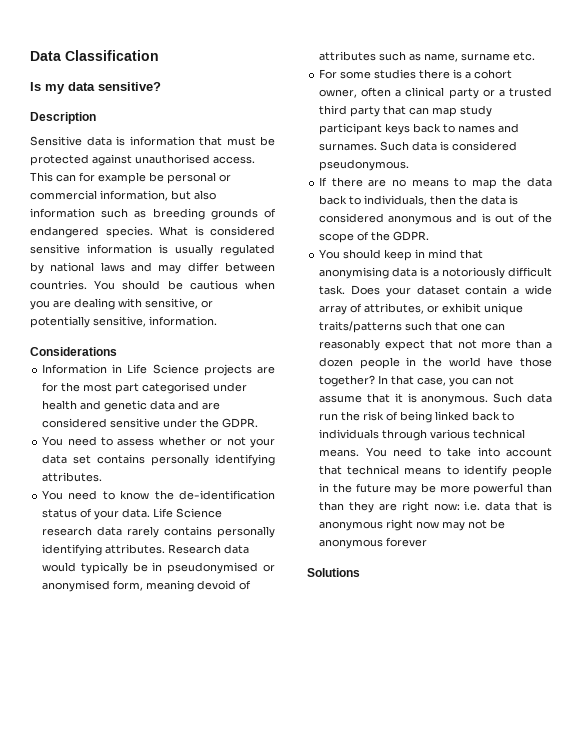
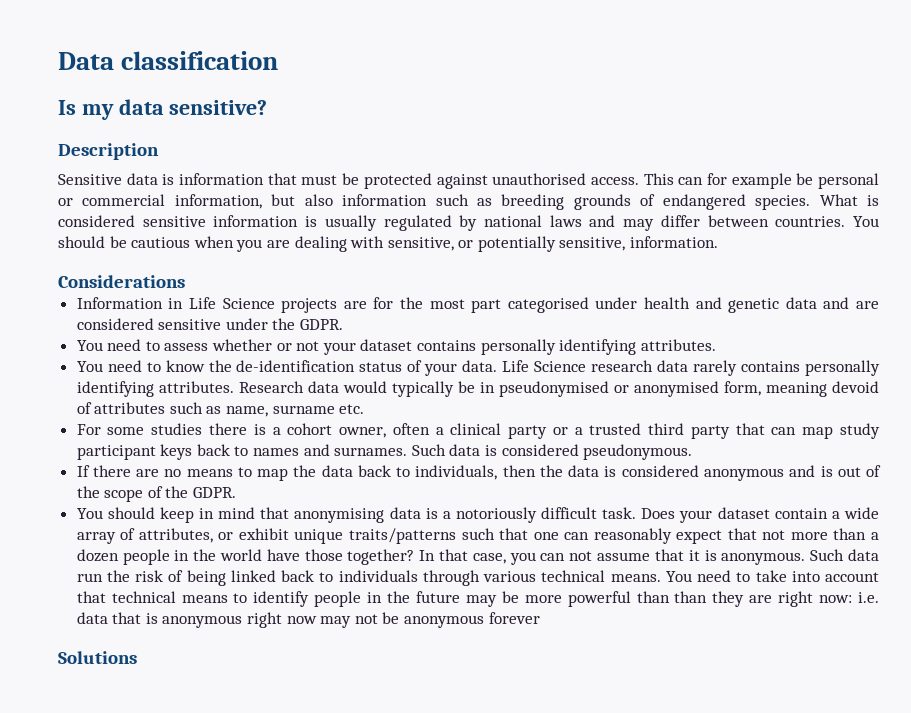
[65,50,159,61] Classification -> [121,51,279,70] classification
[42,454,92,464] data set -> [360,339,413,351] dataset

